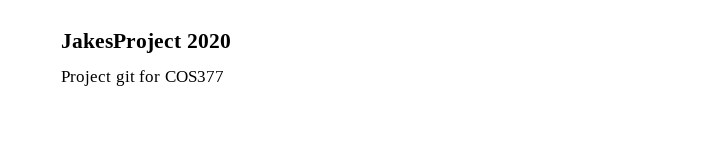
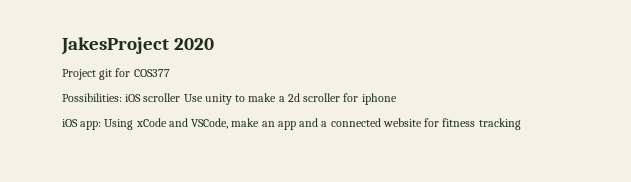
(224, 76) none -> [62,93,397,105] [62,118,521,130] // Possibilities: iOS scroller Use unity to make a 2d scroller for iphone // iOS app: Using xCode and VSCode, make an app and a connected website for fitness tracking

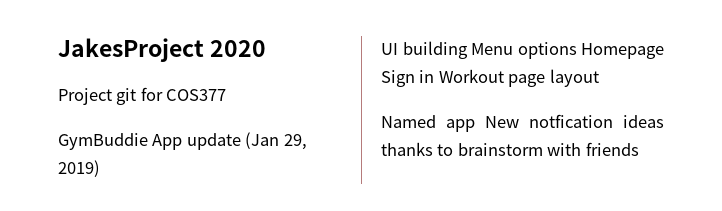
[62,93,397,105] [62,118,521,130] Possibilities: iOS scroller Use unity to make a 2d scroller for iphone // iOS app: Using xCode and VSCode, make an app and a connected website for fitness tracking -> [58,132,307,150] [58,160,100,177] [381,41,664,59] [381,69,599,87] [381,114,664,132] [381,142,639,156] GymBuddie App update (Jan 29, 2019) // UI building Menu options Homepage Sign in Workout page layout // Named app New notfication ideas thanks to brainstorm with friends

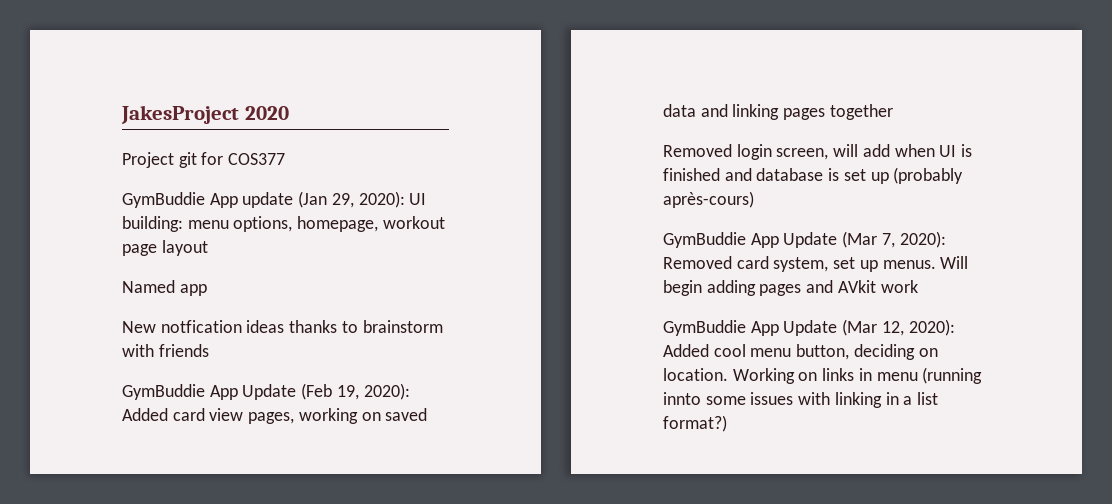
[58,160,100,177] [381,41,664,59] [381,69,504,87] 2019) // UI building Menu options Homepage Sign in Workout -> [358,191,427,208] [122,216,445,232] 2020): UI building: menu options, homepage, workout
(475, 125) none -> (207, 290) //
(639, 149) none -> [122,383,410,400] [122,408,428,424] [663,104,893,120] [663,144,973,160] [663,167,964,184] [663,191,754,208] [663,231,946,248] [663,256,969,272] [663,280,918,296] [663,319,955,336] [663,344,938,360] [663,367,983,384] [663,392,939,408] [663,415,727,432] // GymBuddie App Update (Feb 19, 2020): Added card view pages, working on saved data and linking pages together // Removed login screen, will add when UI is finished and database is set up (probably après-cours) // GymBuddie App Update (Mar 7, 2020): Removed card system, set up menus. Will begin adding pages and AVkit work // GymBuddie App Update (Mar 12, 2020): Added cool menu button, deciding on location. Working on links in menu (running innto some issues with linking in a list format?)

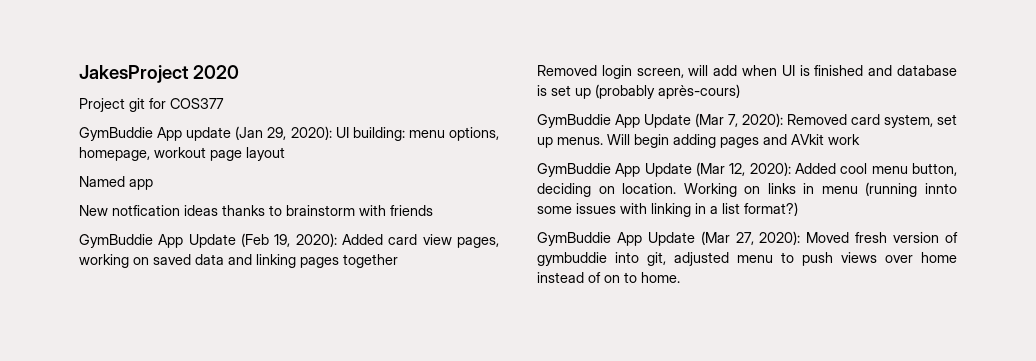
(727, 423) none -> [537,231,959,246] [537,252,957,266] [537,272,680,283] // GymBuddie App Update (Mar 27, 2020): Moved fresh version of gymbuddie into git, adjusted menu to push views over home instead of on to home.

